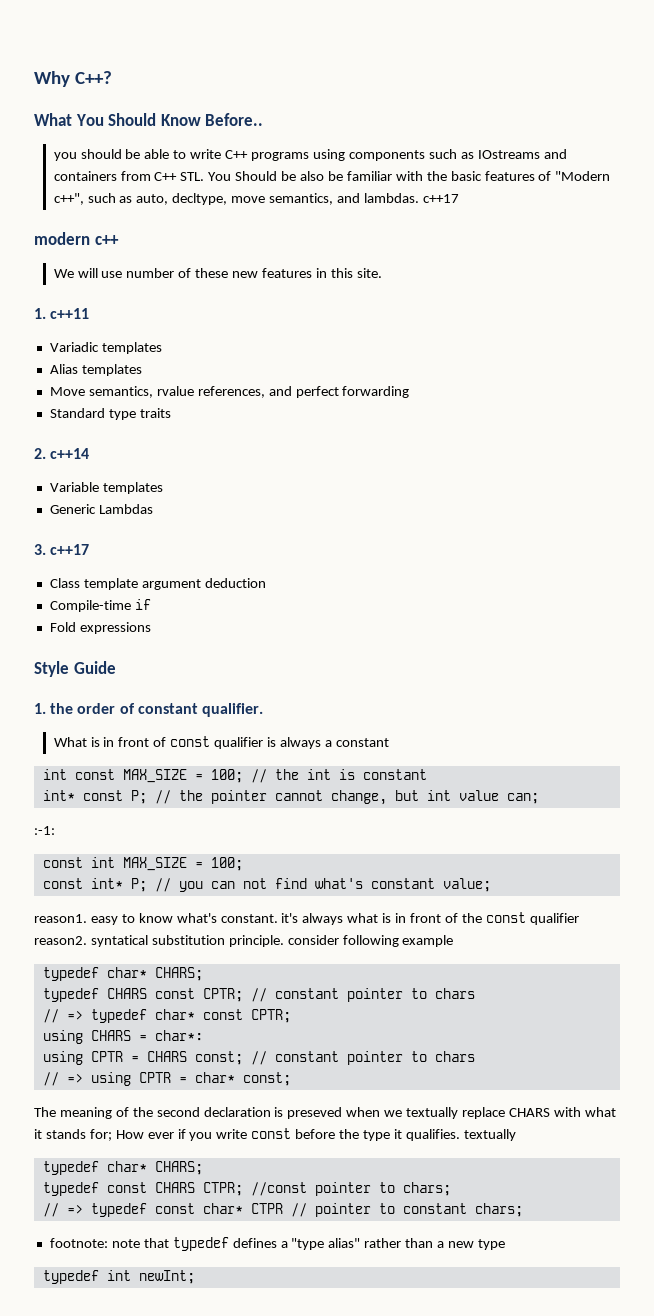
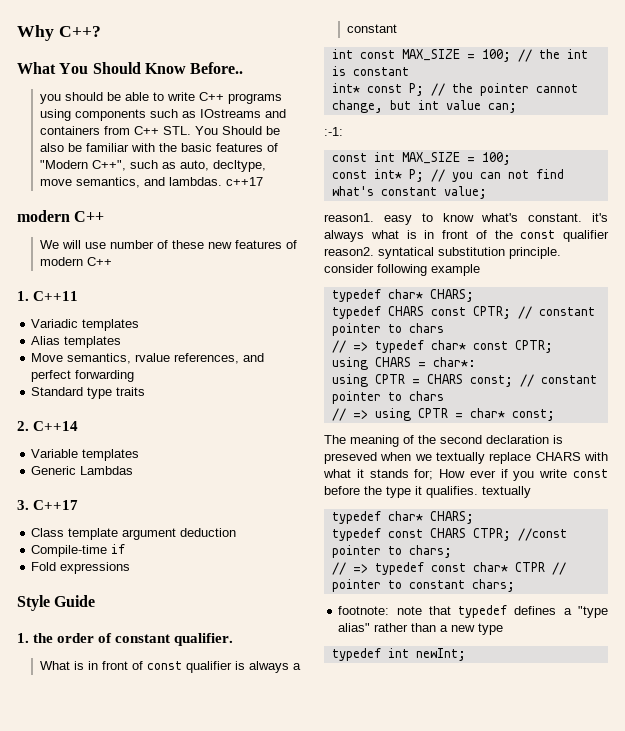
[53,193,84,205] c++", -> [92,160,127,171] C++",
[94,235,119,245] c++ -> [74,211,105,222] C++
[315,268,382,278] [34,308,90,319] in this site. // 1. c++11 -> [286,240,298,249] [40,257,113,266] [17,291,79,301] of modern C++ // 1. C++11
[50,448,90,459] c++14 -> [33,421,79,431] C++14
[50,544,90,555] c++17 -> [33,500,79,510] C++17

